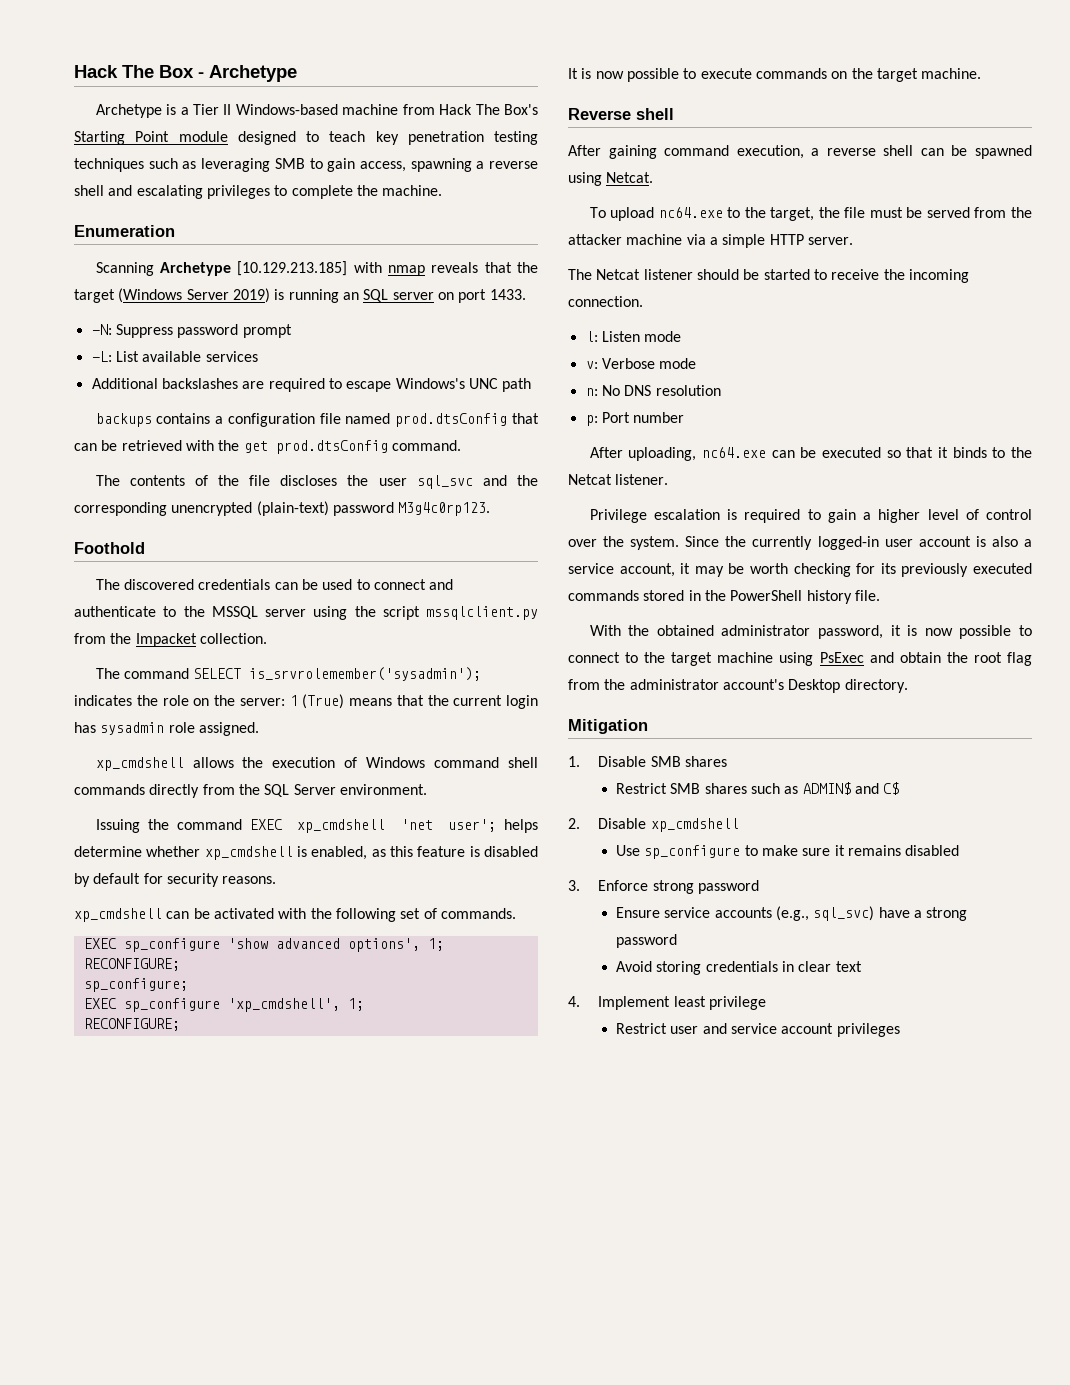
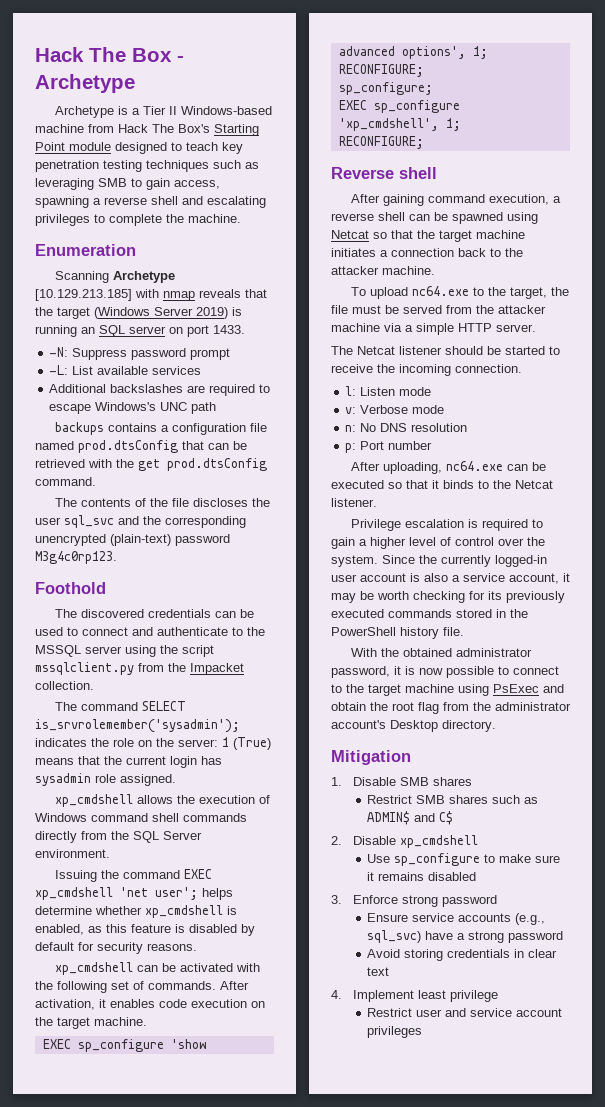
(516, 913) none -> [220,981,249,990] [35,999,265,1010] [35,1017,147,1029] After activation, it enables code execution on the target machine.
[568,68,982,82] // It is now possible to execute commands on the target machine. -> (424, 142) none
[606,172,654,183] Netcat. -> [331,230,525,242] [331,248,523,257] [331,266,435,275] Netcat so that the target machine initiates a connection back to the attacker machine.

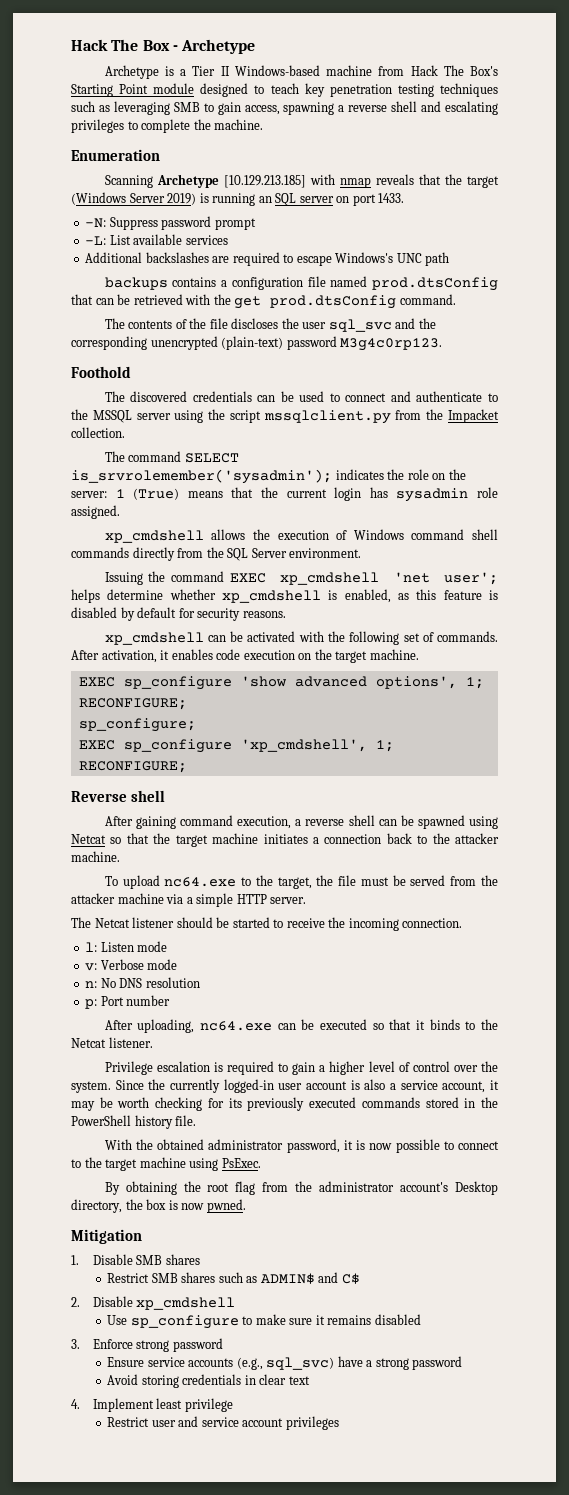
[493,684,564,693] [331,702,366,711] PsExec and obtain -> [221,1158,261,1168] [104,1181,177,1195] PsExec. // By obtaining
[442,720,496,732] directory. -> [71,1199,246,1213] directory, the box is now pwned.

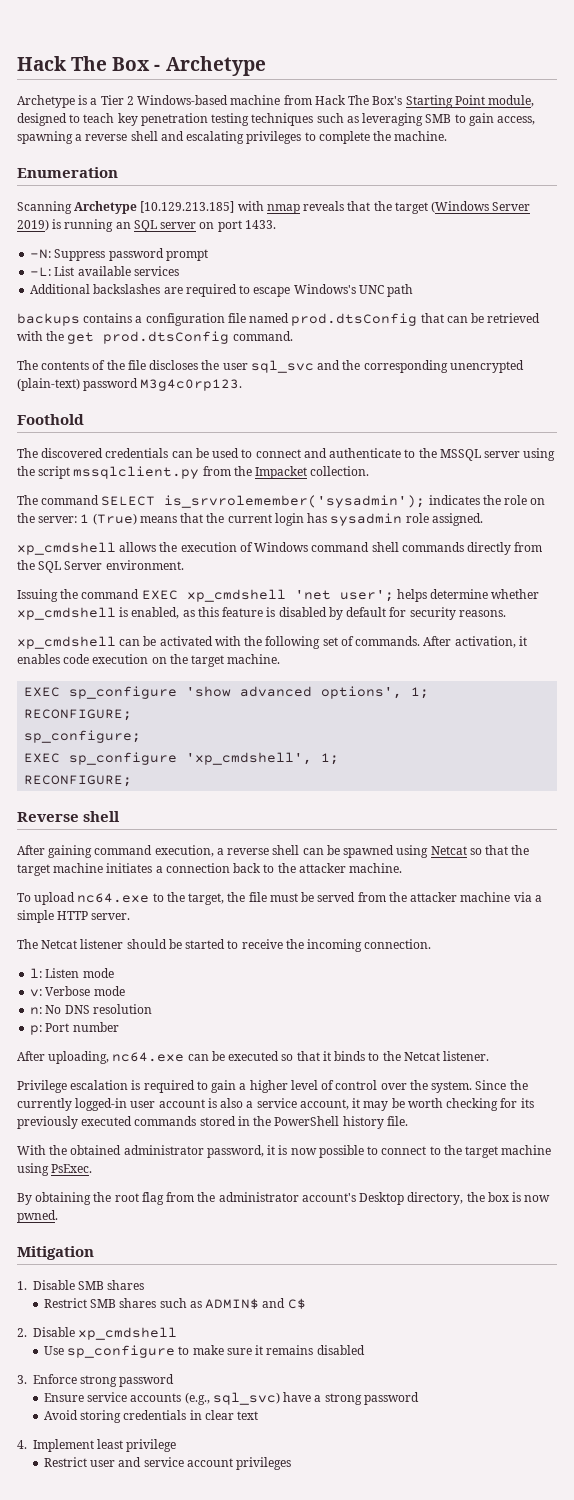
[220,66,230,76] II -> [126,96,134,105] 2
[153,83,195,94] module -> [488,95,535,107] module,

